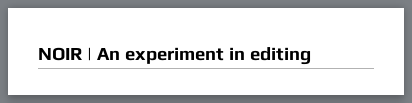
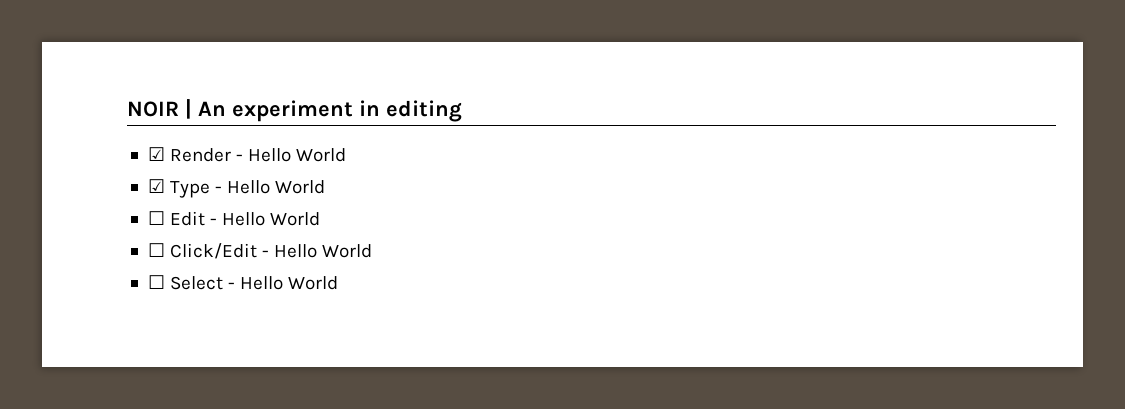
(311, 56) none -> [147,147,347,162] [147,179,326,198] [147,211,321,226] [147,243,373,259] [147,275,339,290] // ☑ Render - Hello World // ☑ Type - Hello World // ☐ Edit - Hello World // ☐ Click/Edit - Hello World // ☐ Select - Hello World

